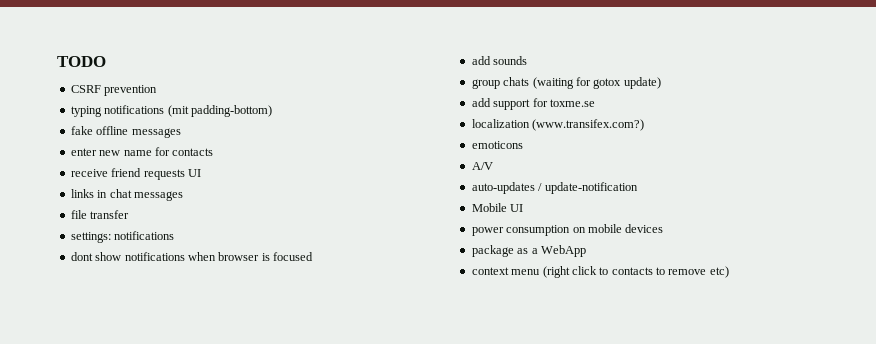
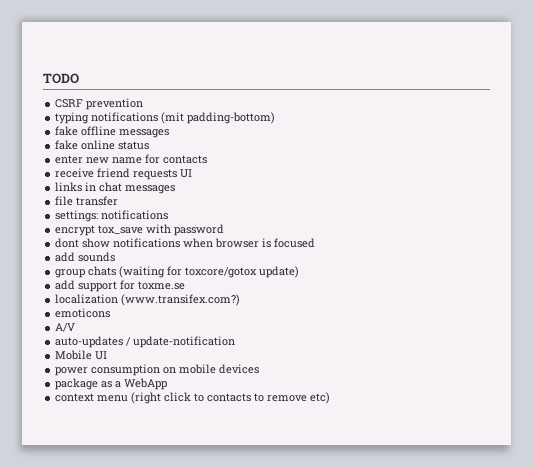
(181, 133) none -> [55,140,150,150] // fake online status
(175, 235) none -> [55,224,225,236] // encrypt tox_save with password
[593,78,622,89] gotox -> [185,267,258,278] toxcore/gotox

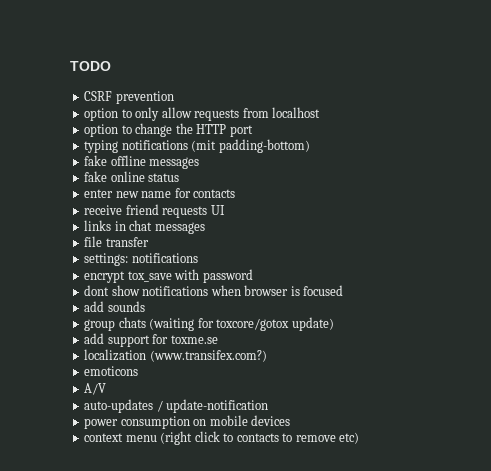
(144, 104) none -> [84,107,321,121] [84,123,253,137] // option to only allow requests from localhost // option to change the HTTP port
[55,350,108,360] // Mobile UI -> (269, 406) none
[55,378,168,390] // package as a WebApp -> (291, 420) none

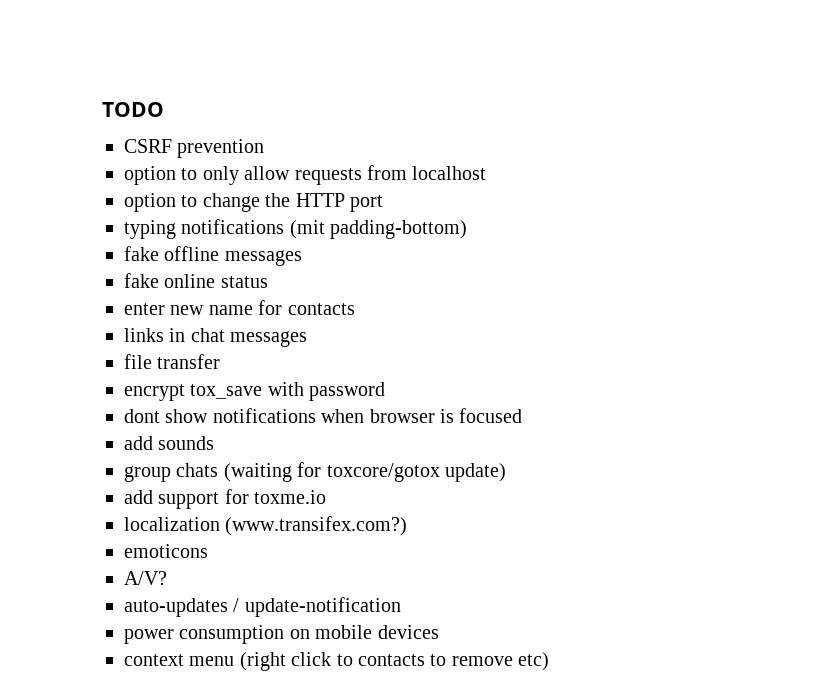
[84,204,225,218] // receive friend requests UI -> (355, 309) none
[84,253,198,266] // settings: notifications -> (221, 361) none
[170,335,218,344] toxme.se -> [254,490,327,504] toxme.io
[84,383,107,395] A/V -> [124,571,167,585] A/V?

